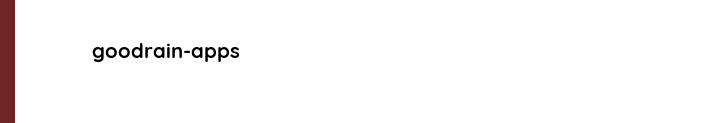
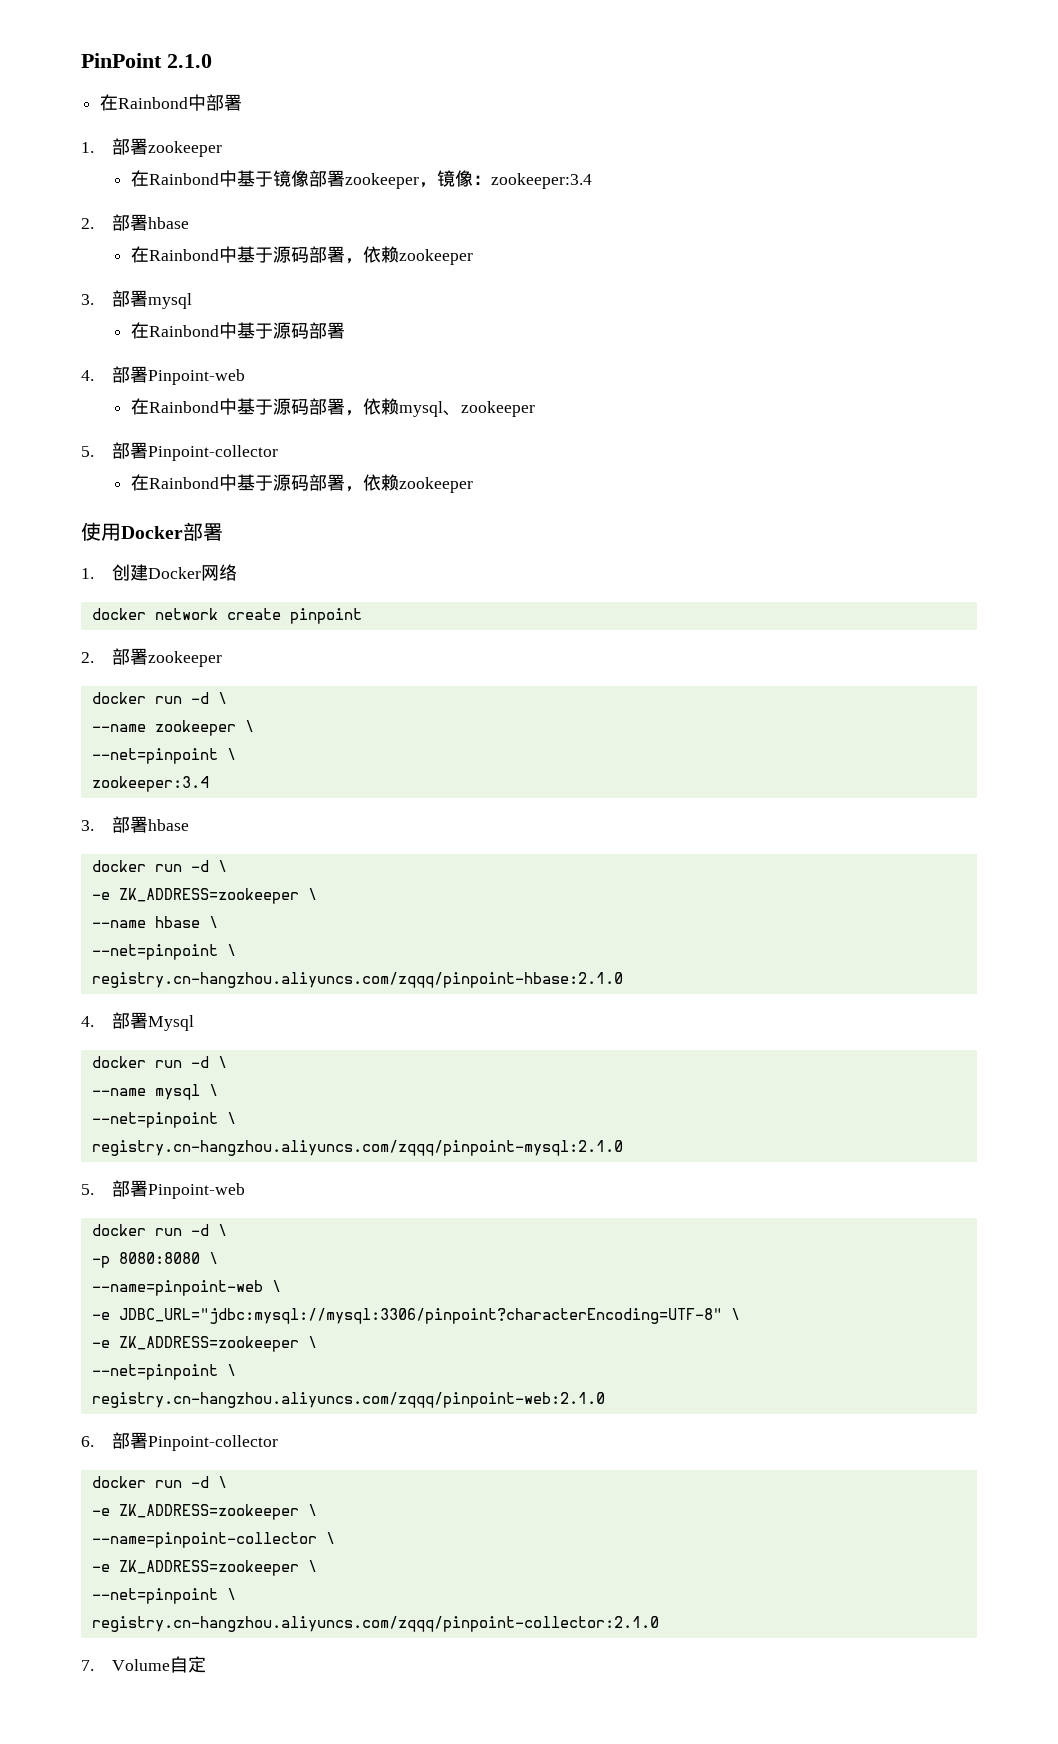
[92,43,240,62] goodrain-apps -> [81,53,212,68] [100,94,243,111] [81,138,222,157] [131,170,593,189] [81,214,189,231] [131,246,474,265] [81,290,192,309] [131,322,346,339] [81,366,245,385] [131,398,536,417] [81,442,278,461] [131,474,474,493] [81,522,223,541] [81,564,237,581] [91,608,362,624] [81,648,222,667] [91,692,227,704] [91,720,254,736] [91,748,236,764] [91,776,209,792] [81,816,189,833] [91,860,227,872] [91,888,317,904] [91,916,218,928] [91,944,236,960] [91,972,623,988] [81,1012,194,1031] [91,1056,227,1068] [91,1084,218,1100] [91,1112,236,1128] [91,1140,623,1156] [81,1180,245,1199] [91,1224,227,1236] [91,1252,218,1268] [91,1280,281,1296] [91,1308,740,1324] [91,1336,317,1352] [91,1364,236,1380] [91,1392,605,1408] [81,1432,278,1451] [91,1476,227,1488] [91,1504,317,1520] [91,1532,335,1548] [91,1560,317,1576] [91,1588,236,1604] [91,1616,659,1632] [81,1656,206,1673] PinPoint 2.1.0 // 在Rainbond中部署 // 1.部署zookeeper // 在Rainbond中基于镜像部署zookeeper，镜像：zookeeper:3.4 // 2.部署hbase // 在Rainbond中基于源码部署，依赖zookeeper // 3.部署mysql // 在Rainbond中基于源码部署 // 4.部署Pinpoint-web // 在Rainbond中基于源码部署，依赖mysql、zookeeper // 5.部署Pinpoint-collector // 在Rainbond中基于源码部署，依赖zookeeper // 使用Docker部署 // 1.创建Docker网络 // docker network create pinpoint // 2.部署zookeeper // docker run -d \ // --name zookeeper \ // --net=pinpoint \ // zookeeper:3.4 // 3.部署hbase // docker run -d \ // -e ZK_ADDRESS=zookeeper \ // --name hbase \ // --net=pinpoint \ // registry.cn-hangzhou.aliyuncs.com/zqqq/pinpoint-hbase:2.1.0 // 4.部署Mysql // docker run -d \ // --name mysql \ // --net=pinpoint \ // registry.cn-hangzhou.aliyuncs.com/zqqq/pinpoint-mysql:2.1.0 // 5.部署Pinpoint-web // docker run -d \ // -p 8080:8080 \ // --name=pinpoint-web \ // -e JDBC_URL="jdbc:mysql://mysql:3306/pinpoint?characterEncoding=UTF-8" \ // -e ZK_ADDRESS=zookeeper \ // --net=pinpoint \ // registry.cn-hangzhou.aliyuncs.com/zqqq/pinpoint-web:2.1.0 // 6.部署Pinpoint-collector // docker run -d \ // -e ZK_ADDRESS=zookeeper \ // --name=pinpoint-collector \ // -e ZK_ADDRESS=zookeeper \ // --net=pinpoint \ // registry.cn-hangzhou.aliyuncs.com/zqqq/pinpoint-collector:2.1.0 // 7. Volume自定

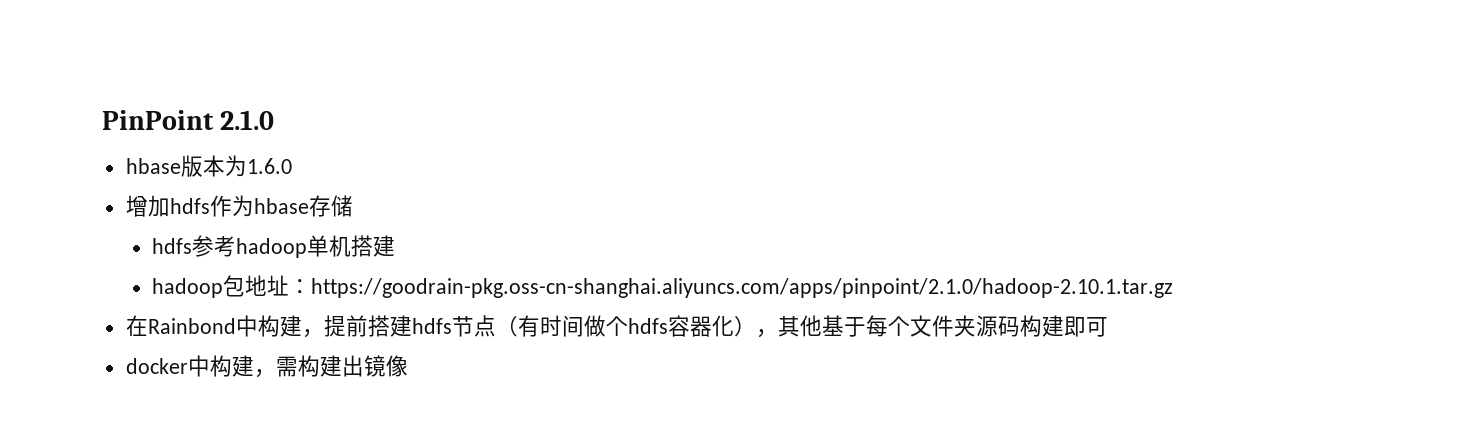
[100,94,243,111] [81,138,222,157] [131,170,593,189] [81,214,189,231] [131,246,474,265] [81,290,192,309] [131,322,346,339] [81,366,245,385] [131,398,536,417] [81,442,278,461] [131,474,474,493] [81,522,223,541] [81,564,237,581] [91,608,362,624] [81,648,222,667] [91,692,227,704] [91,720,254,736] [91,748,236,764] [91,776,209,792] [81,816,189,833] [91,860,227,872] [91,888,317,904] [91,916,218,928] [91,944,236,960] [91,972,623,988] [81,1012,194,1031] [91,1056,227,1068] [91,1084,218,1100] [91,1112,236,1128] [91,1140,623,1156] [81,1180,245,1199] [91,1224,227,1236] [91,1252,218,1268] [91,1280,281,1296] [91,1308,740,1324] [91,1336,317,1352] [91,1364,236,1380] [91,1392,605,1408] [81,1432,278,1451] [91,1476,227,1488] [91,1504,317,1520] [91,1532,335,1548] [91,1560,317,1576] [91,1588,236,1604] [91,1616,659,1632] [81,1656,206,1673] 在Rainbond中部署 // 1.部署zookeeper // 在Rainbond中基于镜像部署zookeeper，镜像：zookeeper:3.4 // 2.部署hbase // 在Rainbond中基于源码部署，依赖zookeeper // 3.部署mysql // 在Rainbond中基于源码部署 // 4.部署Pinpoint-web // 在Rainbond中基于源码部署，依赖mysql、zookeeper // 5.部署Pinpoint-collector // 在Rainbond中基于源码部署，依赖zookeeper // 使用Docker部署 // 1.创建Docker网络 // docker network create pinpoint // 2.部署zookeeper // docker run -d \ // --name zookeeper \ // --net=pinpoint \ // zookeeper:3.4 // 3.部署hbase // docker run -d \ // -e ZK_ADDRESS=zookeeper \ // --name hbase \ // --net=pinpoint \ // registry.cn-hangzhou.aliyuncs.com/zqqq/pinpoint-hbase:2.1.0 // 4.部署Mysql // docker run -d \ // --name mysql \ // --net=pinpoint \ // registry.cn-hangzhou.aliyuncs.com/zqqq/pinpoint-mysql:2.1.0 // 5.部署Pinpoint-web // docker run -d \ // -p 8080:8080 \ // --name=pinpoint-web \ // -e JDBC_URL="jdbc:mysql://mysql:3306/pinpoint?characterEncoding=UTF-8" \ // -e ZK_ADDRESS=zookeeper \ // --net=pinpoint \ // registry.cn-hangzhou.aliyuncs.com/zqqq/pinpoint-web:2.1.0 // 6.部署Pinpoint-collector // docker run -d \ // -e ZK_ADDRESS=zookeeper \ // --name=pinpoint-collector \ // -e ZK_ADDRESS=zookeeper \ // --net=pinpoint \ // registry.cn-hangzhou.aliyuncs.com/zqqq/pinpoint-collector:2.1.0 // 7. Volume自定 -> [125,155,292,177] [125,195,353,217] [152,235,396,258] [152,275,1174,298] [125,315,1108,338] [125,355,408,378] hbase版本为1.6.0 // 增加hdfs作为hbase存储 // hdfs参考hadoop单机搭建 // hadoop包地址：https://goodrain-pkg.oss-cn-shanghai.aliyuncs.com/apps/pinpoint/2.1.0/hadoop-2.10.1.tar.gz // 在Rainbond中构建，提前搭建hdfs节点（有时间做个hdfs容器化），其他基于每个文件夹源码构建即可 // docker中构建，需构建出镜像

